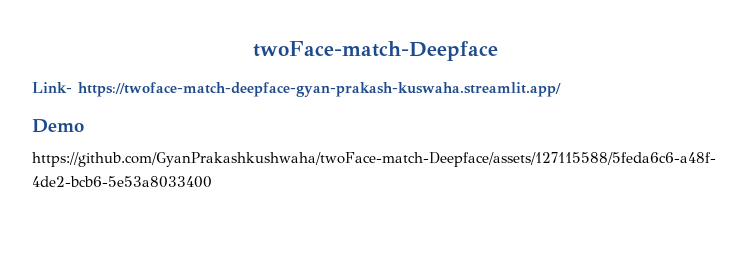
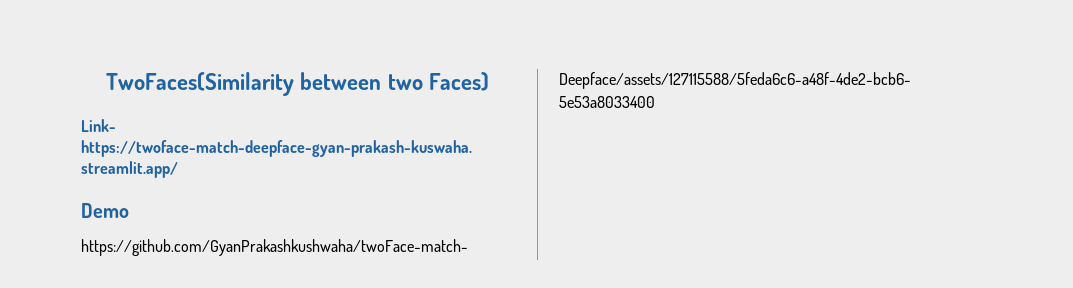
[253,41,498,61] twoFace-match-Deepface -> [106,72,489,96] TwoFaces(Similarity between two Faces)

